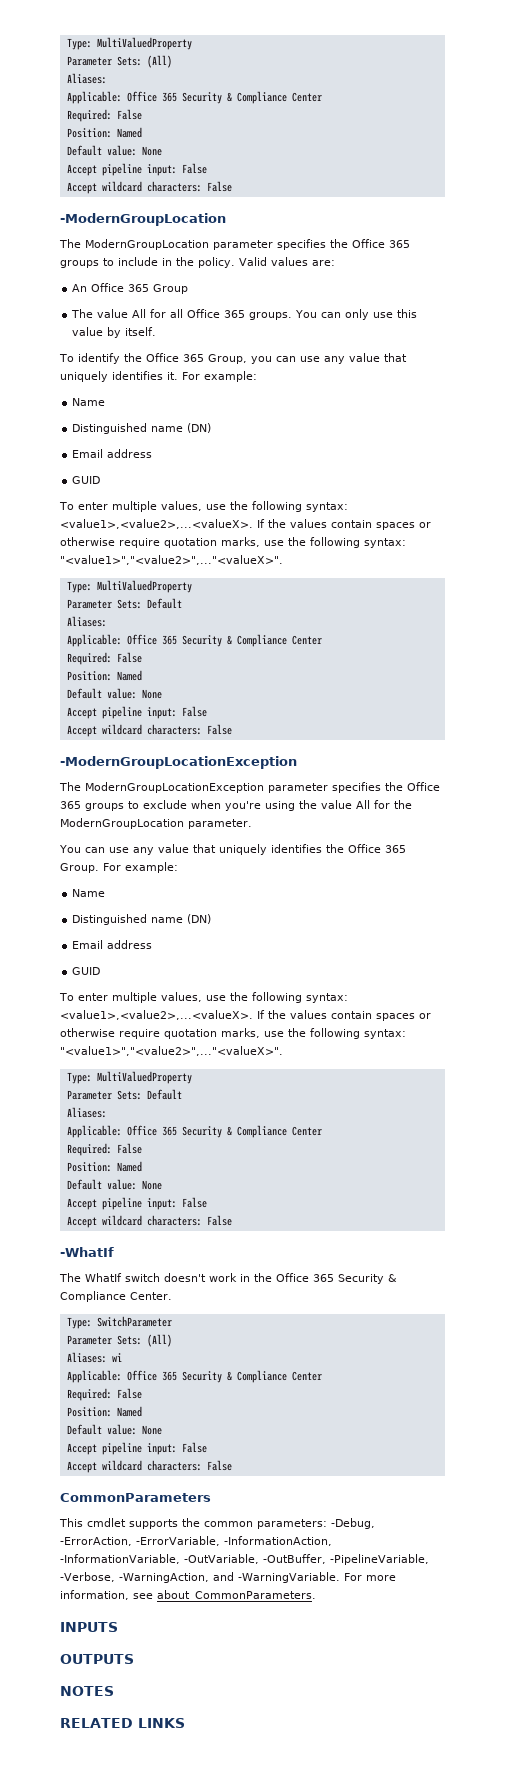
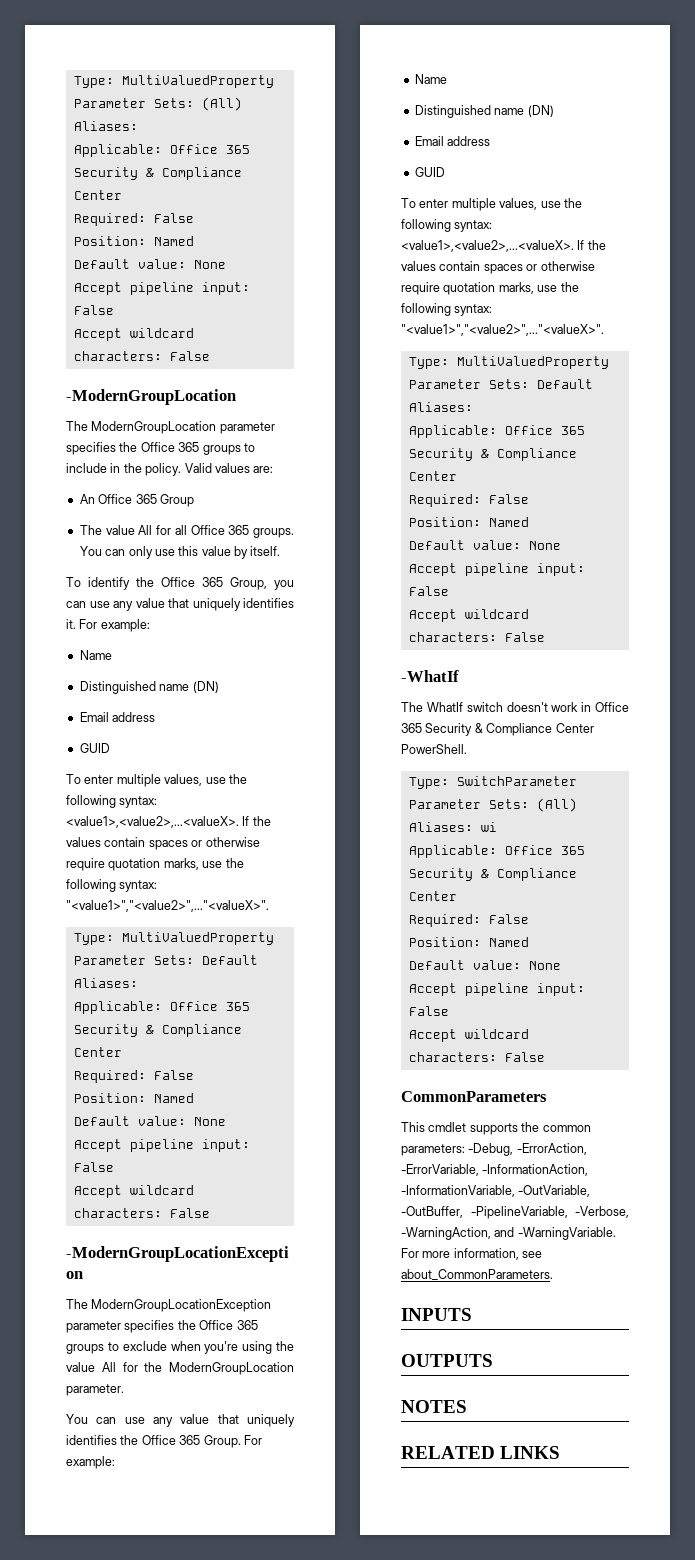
[254,1273,397,1284] [60,1291,172,1302] the Office 365 Security & Compliance Center. -> [595,702,629,712] [401,723,594,736] [401,744,467,754] Office 365 Security & Compliance Center PowerShell.

